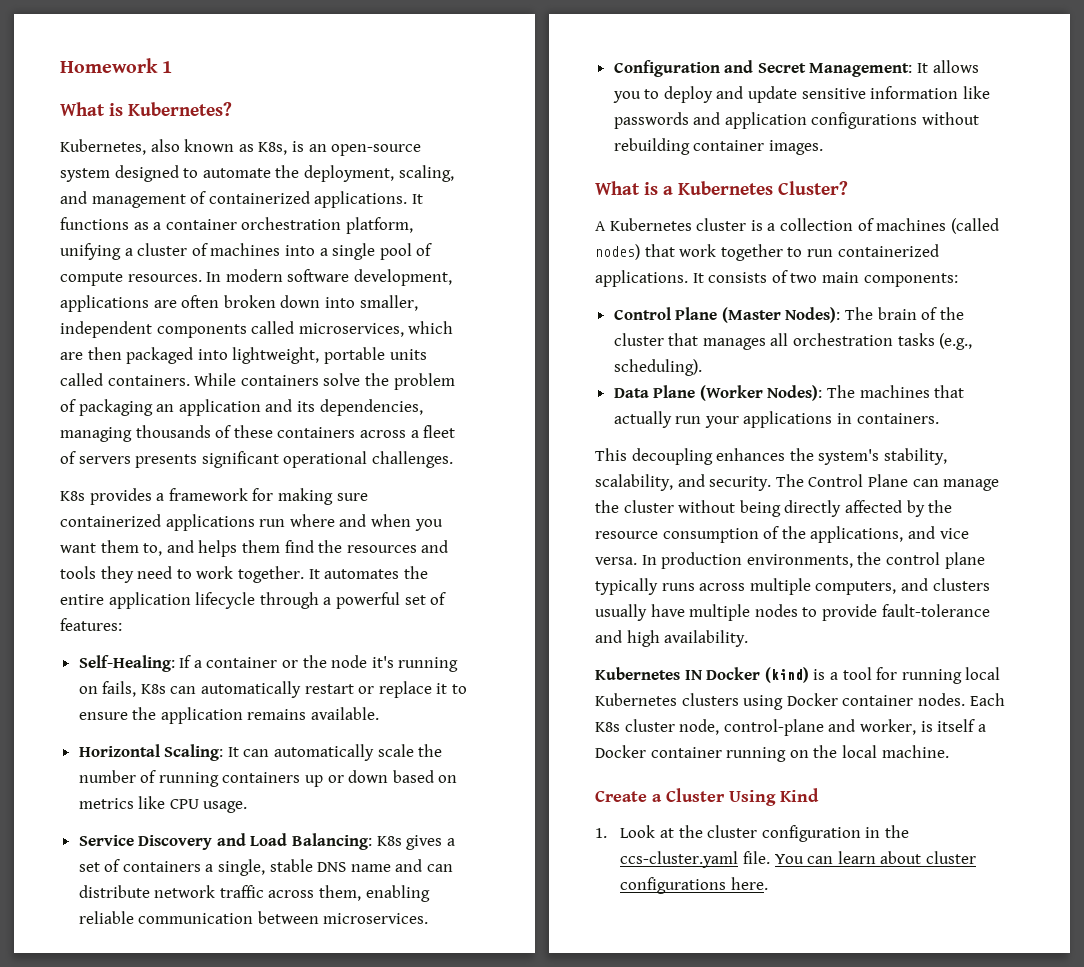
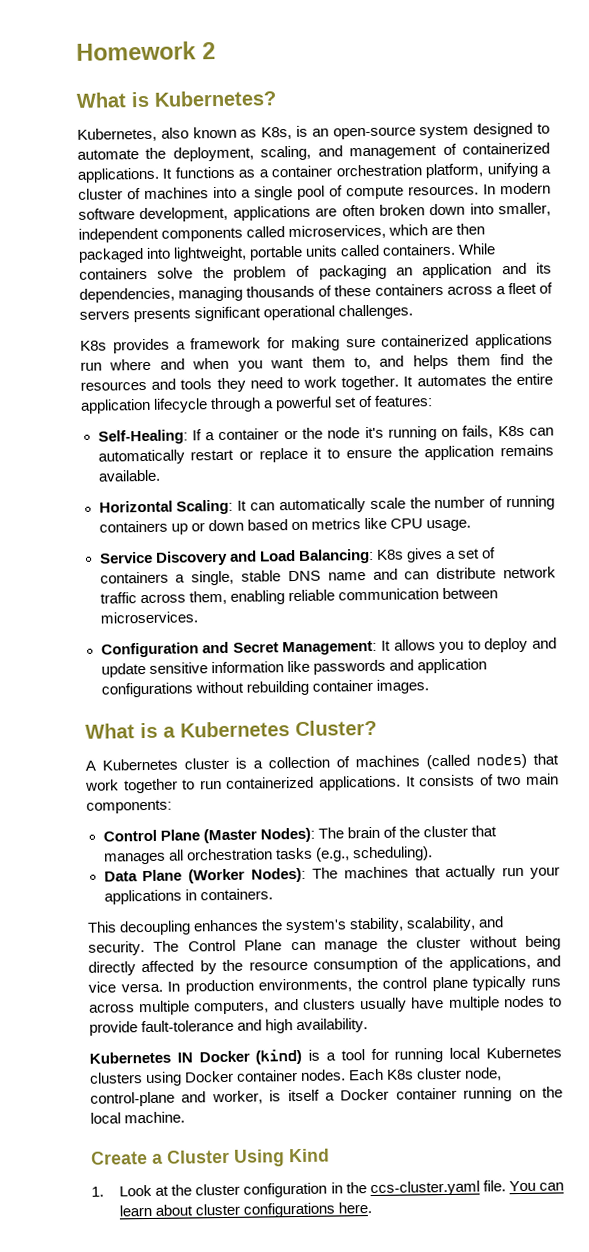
[162,61,173,73] 1 -> [202,42,216,60] 2

